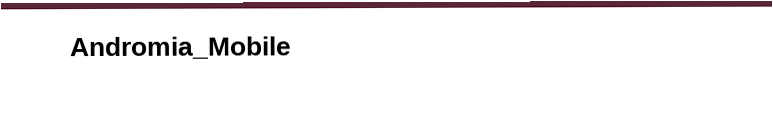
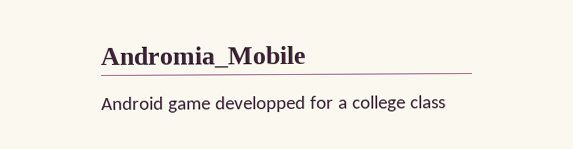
(291, 48) none -> [101,95,446,113] // Android game developped for a college class

